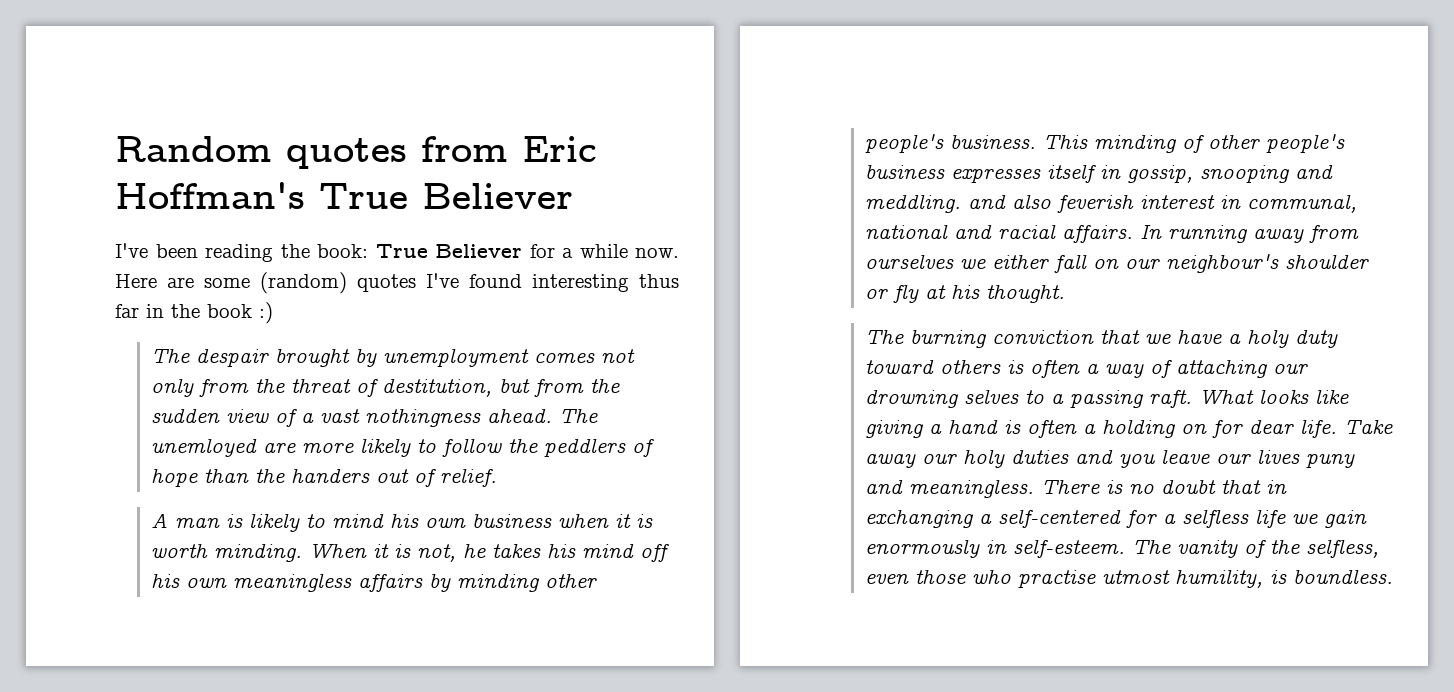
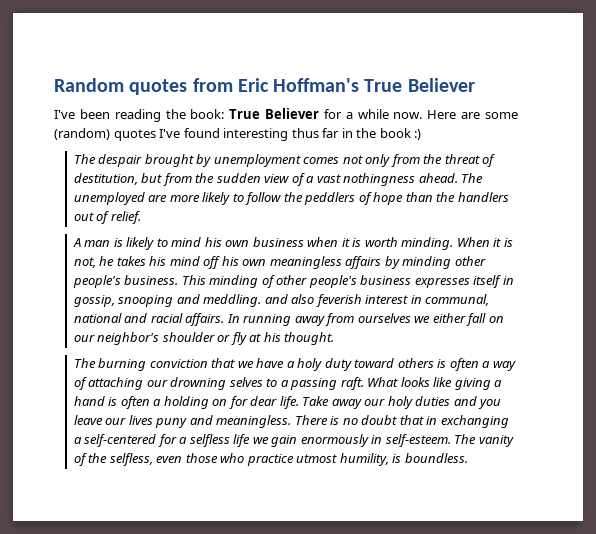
[150,438,257,457] unemloyed -> [73,192,145,205] unemployed
[290,469,370,483] handers -> [457,192,509,202] handlers
[1165,254,1279,273] neighbour's -> [97,332,160,345] neighbor's
[1017,570,1096,588] practise -> [246,454,294,466] practice

